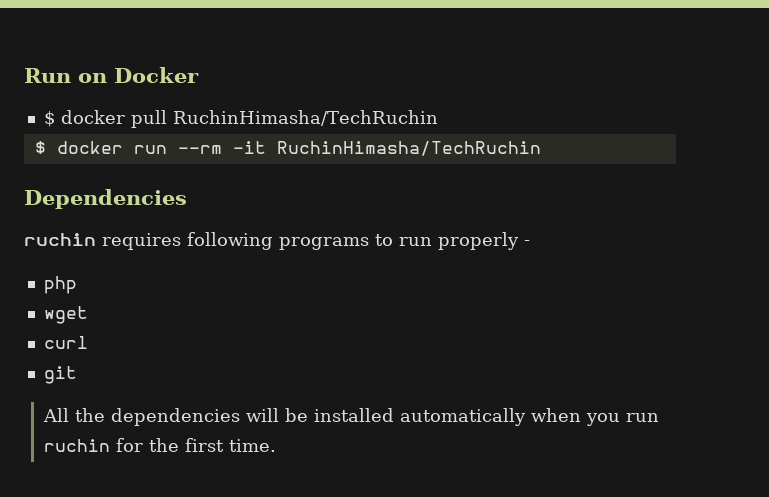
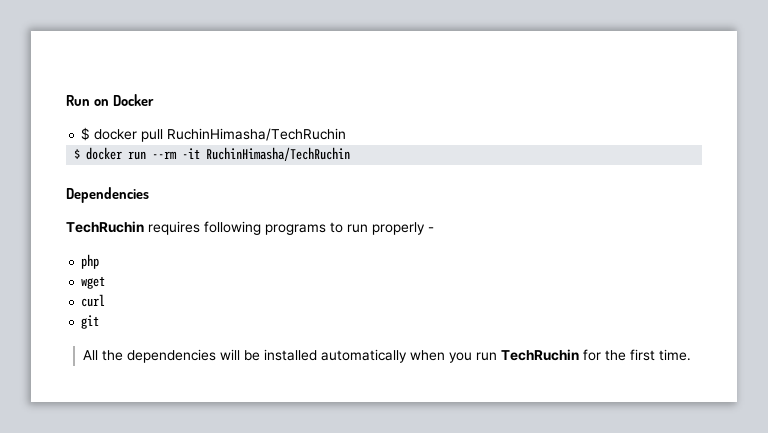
[24,233,96,246] ruchin -> [66,221,144,233] TechRuchin
[44,439,111,452] ruchin -> [501,349,580,361] TechRuchin

